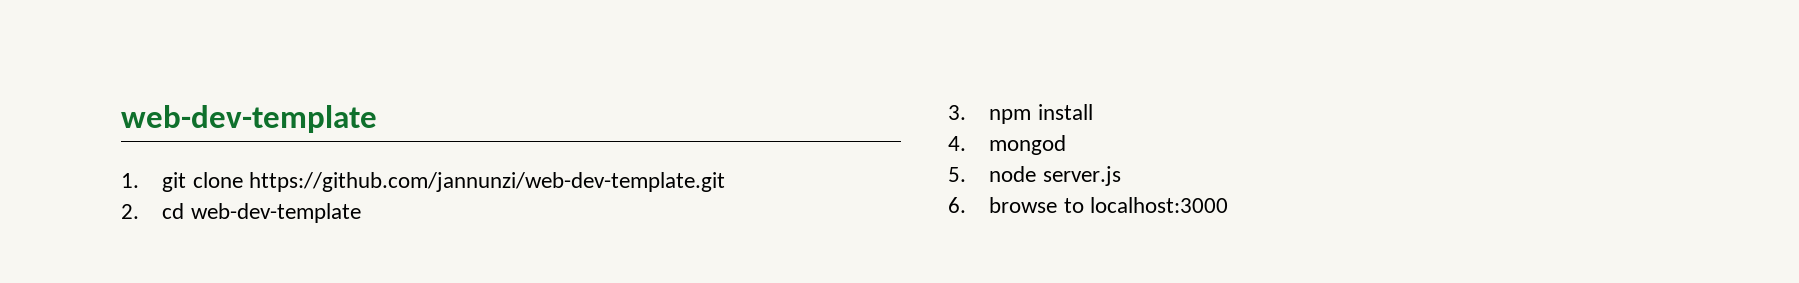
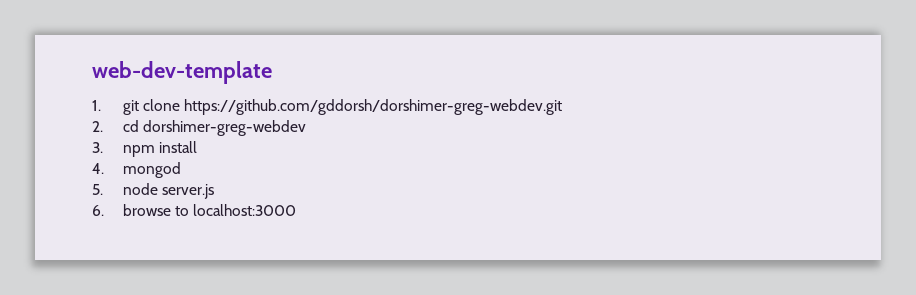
[248,172,725,192] https://github.com/jannunzi/web-dev-template.git -> [184,99,563,115] https://github.com/gddorsh/dorshimer-greg-webdev.git
[190,203,361,223] web-dev-template -> [143,120,307,136] dorshimer-greg-webdev

